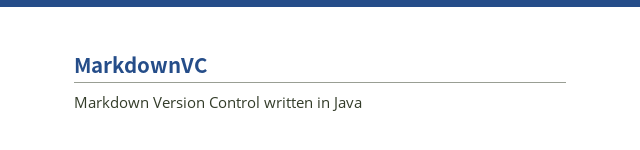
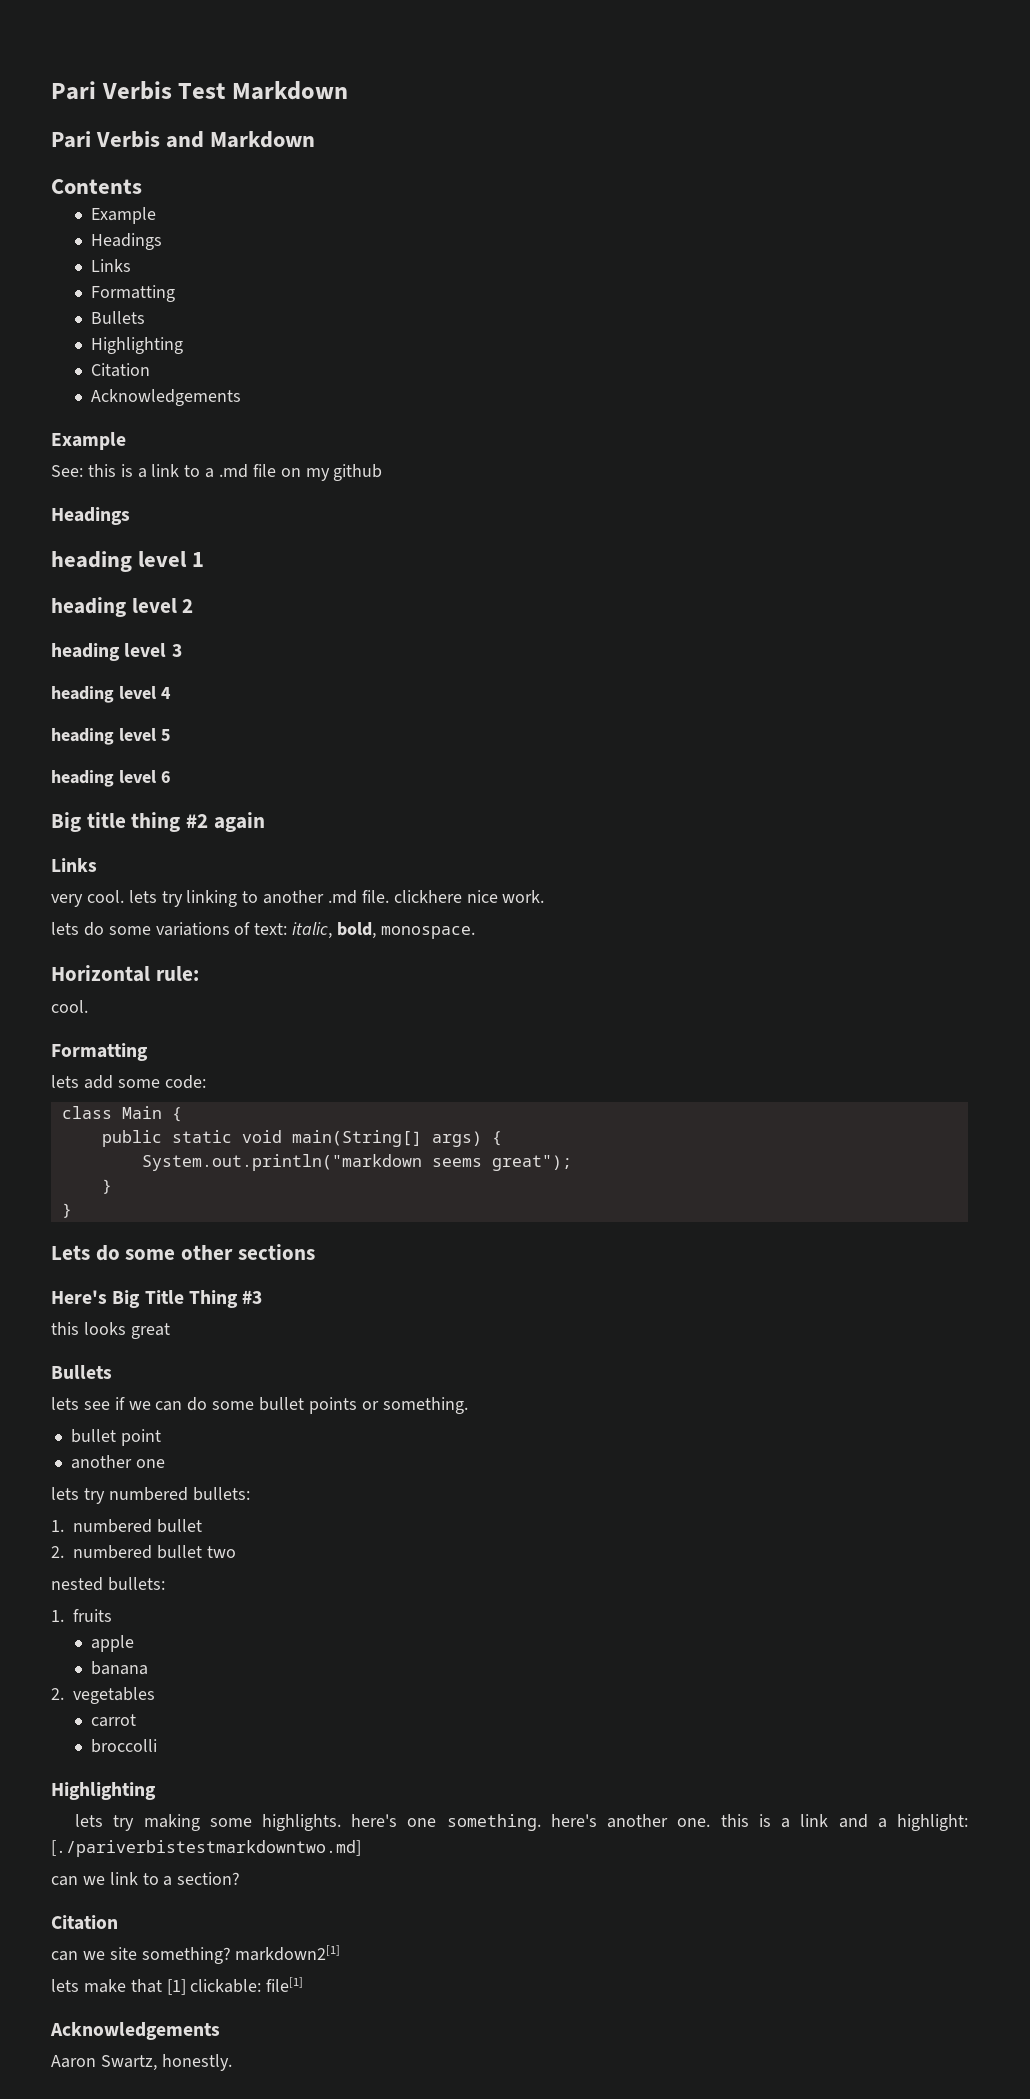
[74,56,207,73] [74,96,363,111] MarkdownVC // Markdown Version Control written in Java -> [51,81,348,100] [51,131,316,148] [51,179,142,194] [91,207,157,224] [91,233,163,250] [91,259,132,272] [91,285,176,302] [91,311,146,324] [91,337,184,354] [91,363,151,377] [91,389,242,406] [51,432,126,450] [51,464,383,481] [51,507,130,525] [51,551,205,572] [51,597,194,617] [51,643,182,661] [51,686,171,703] [51,728,171,745] [51,770,171,787] [51,812,265,832] [51,858,97,872] [51,890,545,907] [51,922,475,939] [51,965,199,982] [51,1000,88,1013] [51,1043,148,1061] [51,1075,206,1089] [61,1106,182,1122] [101,1130,502,1147] [141,1154,572,1171] [101,1179,112,1194] [61,1203,72,1218] [51,1244,315,1261] [51,1290,263,1308] [51,1322,170,1339] [51,1365,112,1379] [51,1397,468,1414] [70,1429,161,1446] [70,1455,165,1469] [51,1487,250,1504] [51,1519,202,1533] [51,1545,236,1559] [51,1577,165,1591] [51,1609,112,1622] [91,1635,135,1652] [91,1661,149,1675] [51,1687,155,1704] [91,1714,137,1727] [91,1739,158,1753] [51,1782,156,1800] [75,1814,969,1831] [51,1840,361,1857] [51,1872,241,1886] [51,1915,118,1930] [51,1945,341,1964] [51,1977,304,1995] [50,2022,220,2040] [51,2054,232,2071] Pari Verbis Test Markdown // Pari Verbis and Markdown // Contents // Example // Headings // Links // Formatting // Bullets // Highlighting // Citation // Acknowledgements // Example // See: this is a link to a .md file on my github // Headings // heading level 1 // heading level 2 // heading level 3 // heading level 4 // heading level 5 // heading level 6 // Big title thing #2 again // Links // very cool. lets try linking to another .md file. clickhere nice work. // lets do some variations of text: italic, bold, monospace. // Horizontal rule: // cool. // Formatting // lets add some code: // class Main { // public static void main(String[] args) { // System.out.println("markdown seems great"); // } // } // Lets do some other sections // Here's Big Title Thing #3 // this looks great // Bullets // lets see if we can do some bullet points or something. // bullet point // another one // lets try numbered bullets: // 1. numbered bullet // 2. numbered bullet two // nested bullets: // 1. fruits // apple // banana // 2. vegetables // carrot // broccolli // Highlighting // lets try making some highlights. here's one something. here's another one. this is a link and a highlight: [./pariverbistestmarkdowntwo.md] // can we link to a section? // Citation // can we site something? markdown2[1] // lets make that [1] clickable: file[1] // Acknowledgements // Aaron Swartz, honestly.

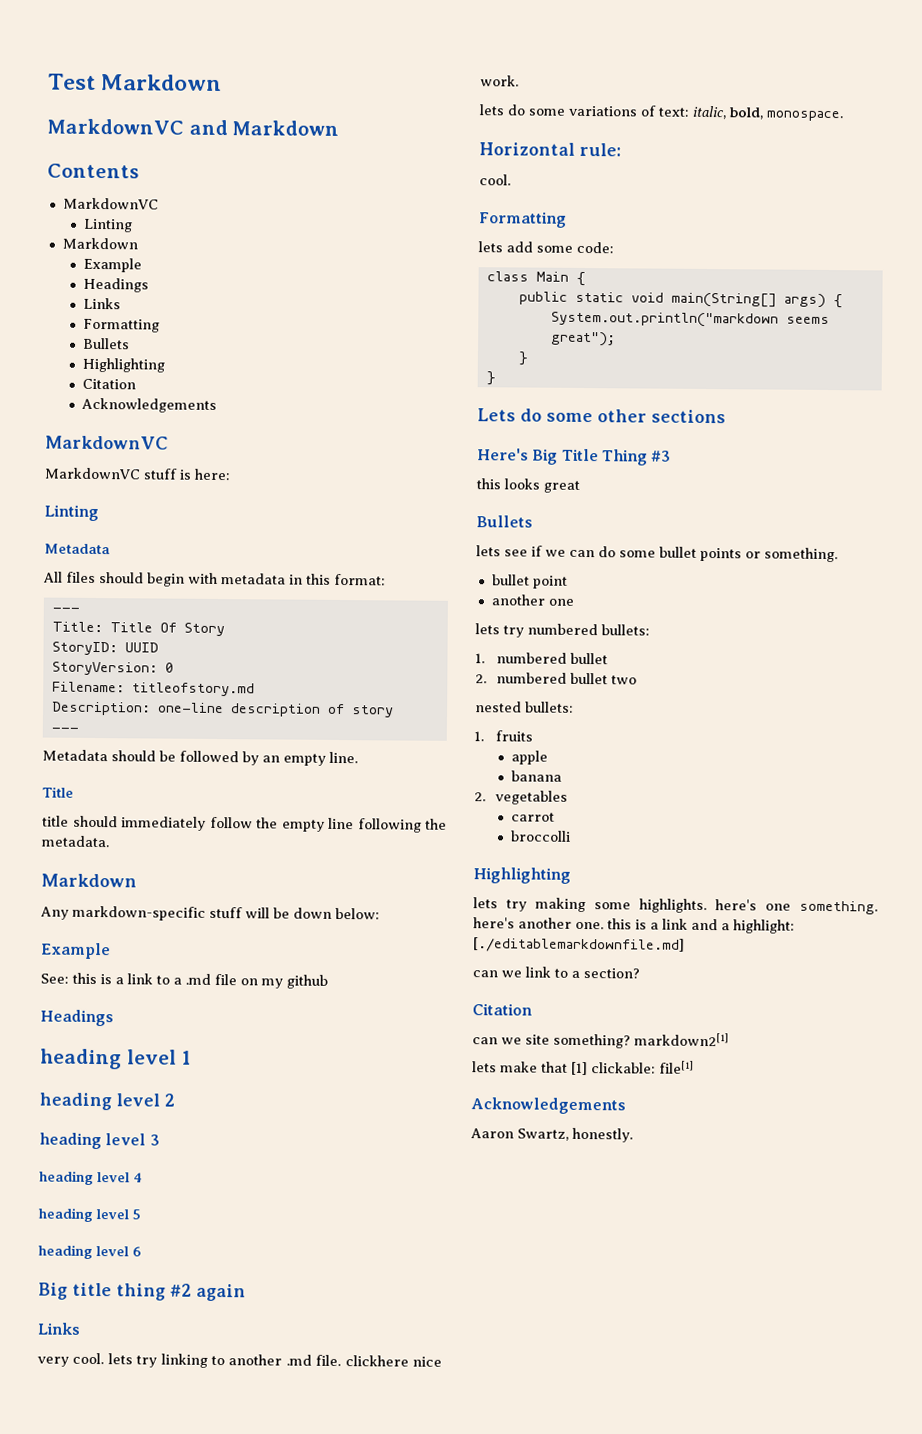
[51,81,172,100] Pari Verbis -> (48, 81) none
[51,131,161,148] Pari Verbis -> [47,118,184,135] MarkdownVC
(142, 186) none -> [62,197,159,210] [83,218,134,233] [61,237,138,250] // MarkdownVC // Linting // Markdown
(242, 397) none -> [45,435,168,450] [44,467,231,481] [44,504,99,522] [44,543,110,555] [43,571,386,587] [51,607,80,612] [51,621,225,637] [51,641,159,656] [51,661,174,676] [51,681,255,697] [51,701,394,718] [50,727,79,732] [42,749,358,766] [42,786,74,798] [42,815,447,833] [41,835,110,848] [41,873,137,888] [40,905,380,921] // MarkdownVC // MarkdownVC stuff is here: // Linting // Metadata // All files should begin with metadata in this format: // --- // Title: Title Of Story // StoryID: UUID // StoryVersion: 0 // Filename: titleofstory.md // Description: one-line description of story // --- // Metadata should be followed by an empty line. // Title // title should immediately follow the empty line following the metadata. // Markdown // Any markdown-specific stuff will be down below:
[51,1840,361,1857] [./pariverbistestmarkdowntwo.md] -> [473,937,685,953] [./editablemarkdownfile.md]

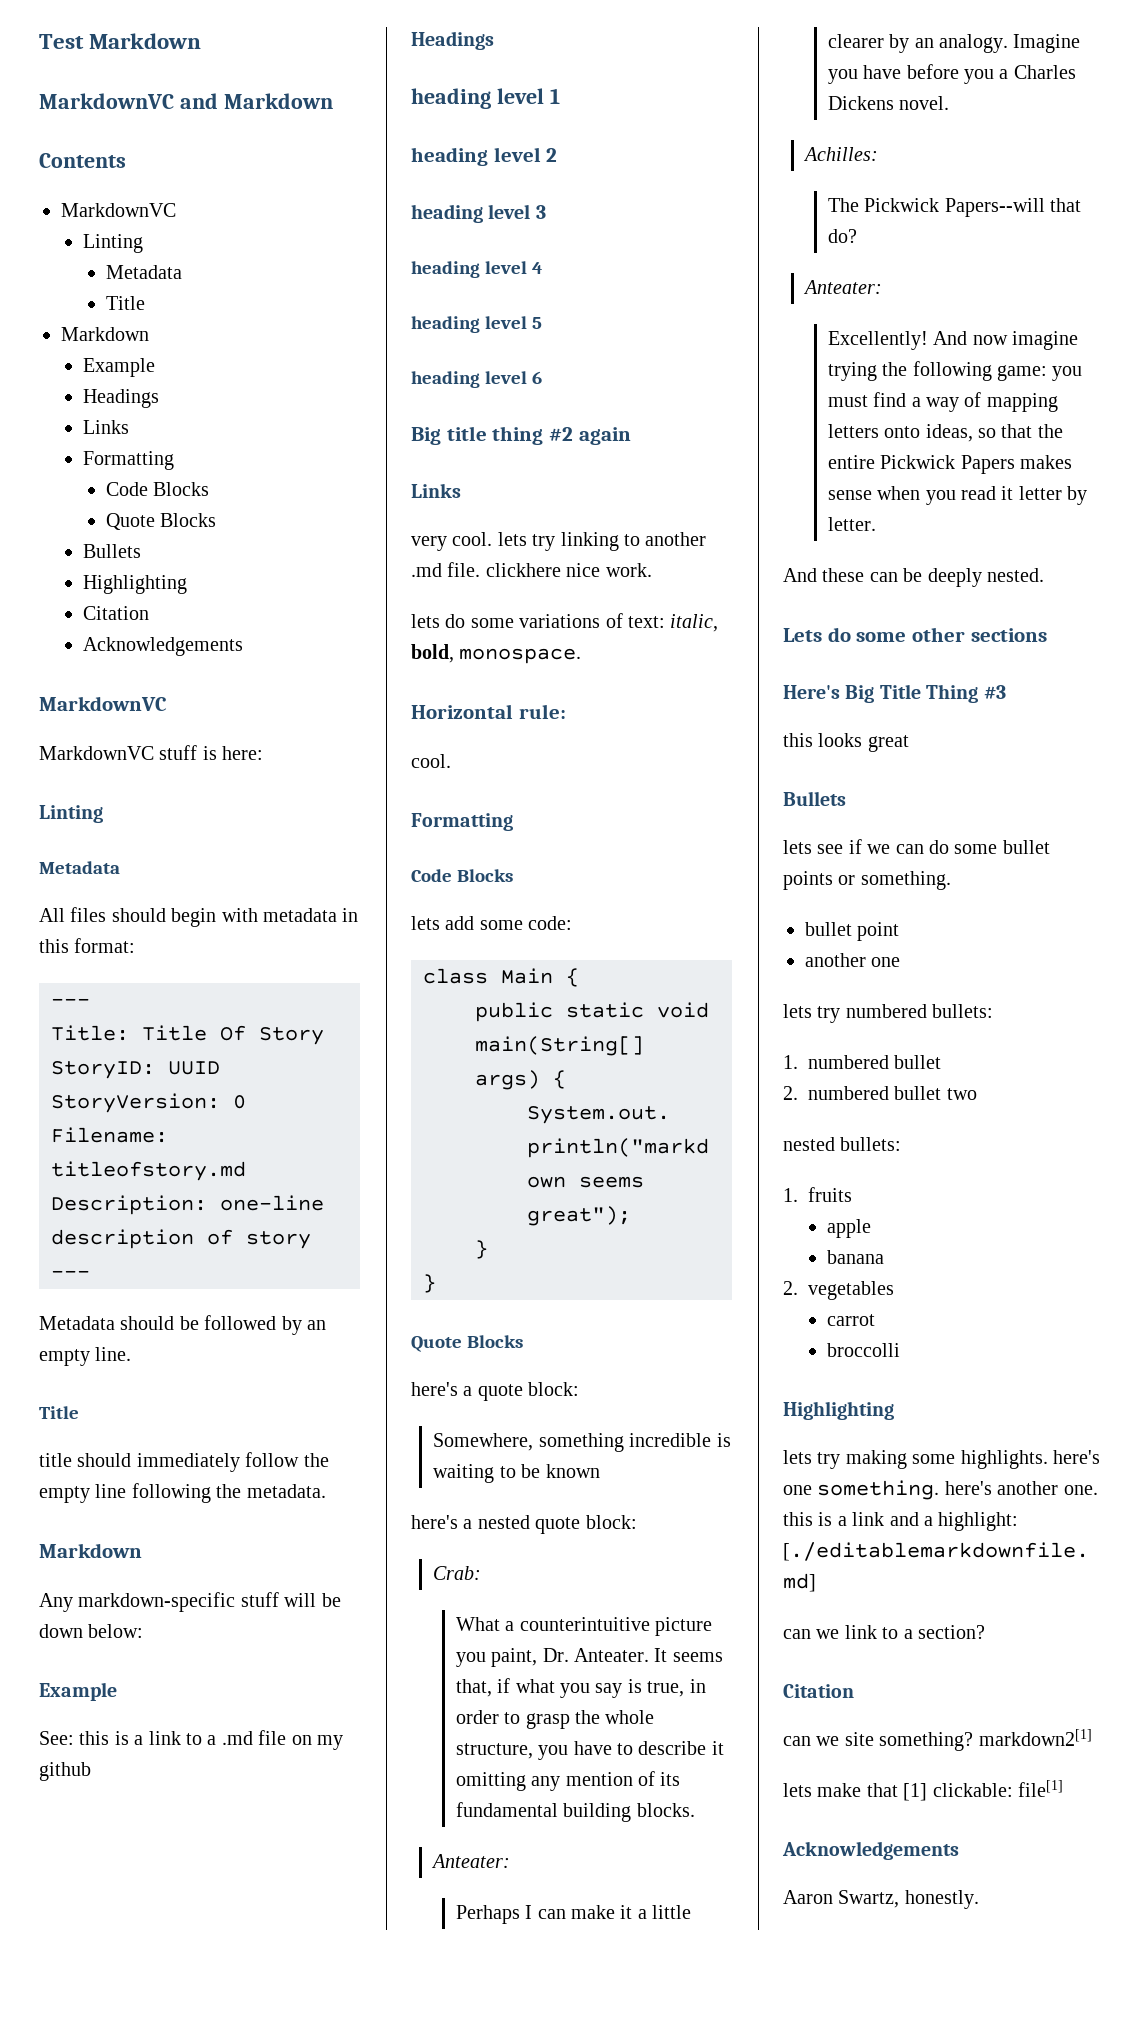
(134, 225) none -> [105,265,182,279] [105,296,145,310] // Metadata // Title
(161, 325) none -> [105,482,210,496] [105,513,217,530] // Code Blocks // Quote Blocks
(567, 219) none -> [411,869,514,882] // Code Blocks
(496, 378) none -> [411,1335,524,1352] [411,1382,580,1401] [433,1433,731,1452] [433,1464,600,1483] [411,1515,637,1534] [433,1566,482,1580] [455,1617,712,1636] [455,1648,723,1667] [455,1678,706,1698] [455,1710,655,1729] [455,1741,724,1760] [455,1771,681,1791] [455,1802,695,1822] [431,1854,511,1868] [455,1905,692,1924] [827,34,1081,53] [827,64,1076,84] [827,96,950,110] [803,147,879,161] [827,198,1081,217] [827,229,857,243] [803,280,883,294] [827,331,1078,350] [827,361,1083,381] [827,392,1058,412] [827,424,1063,442] [827,455,1072,474] [827,486,1088,505] [827,517,876,531] [783,568,1044,587] // Quote Blocks // here's a quote block: // Somewhere, something incredible is waiting to be known // here's a nested quote block: // Crab: // What a counterintuitive picture you paint, Dr. Anteater. It seems that, if what you say is true, in order to grasp the whole structure, you have to describe it omitting any mention of its fundamental building blocks. // Anteater: // Perhaps I can make it a little clearer by an analogy. Imagine you have before you a Charles Dickens novel. // Achilles: // The Pickwick Papers--will that do? // Anteater: // Excellently! And now imagine trying the following game: you must find a way of mapping letters onto ideas, so that the entire Pickwick Papers makes sense when you read it letter by letter. // And these can be deeply nested.

